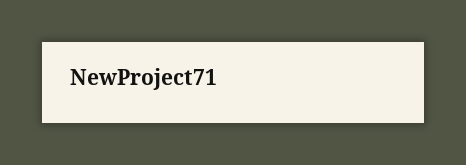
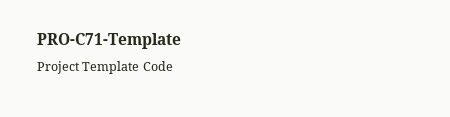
[70,68,217,90] NewProject71 -> [37,33,181,49] [37,61,173,74] PRO-C71-Template // Project Template Code

